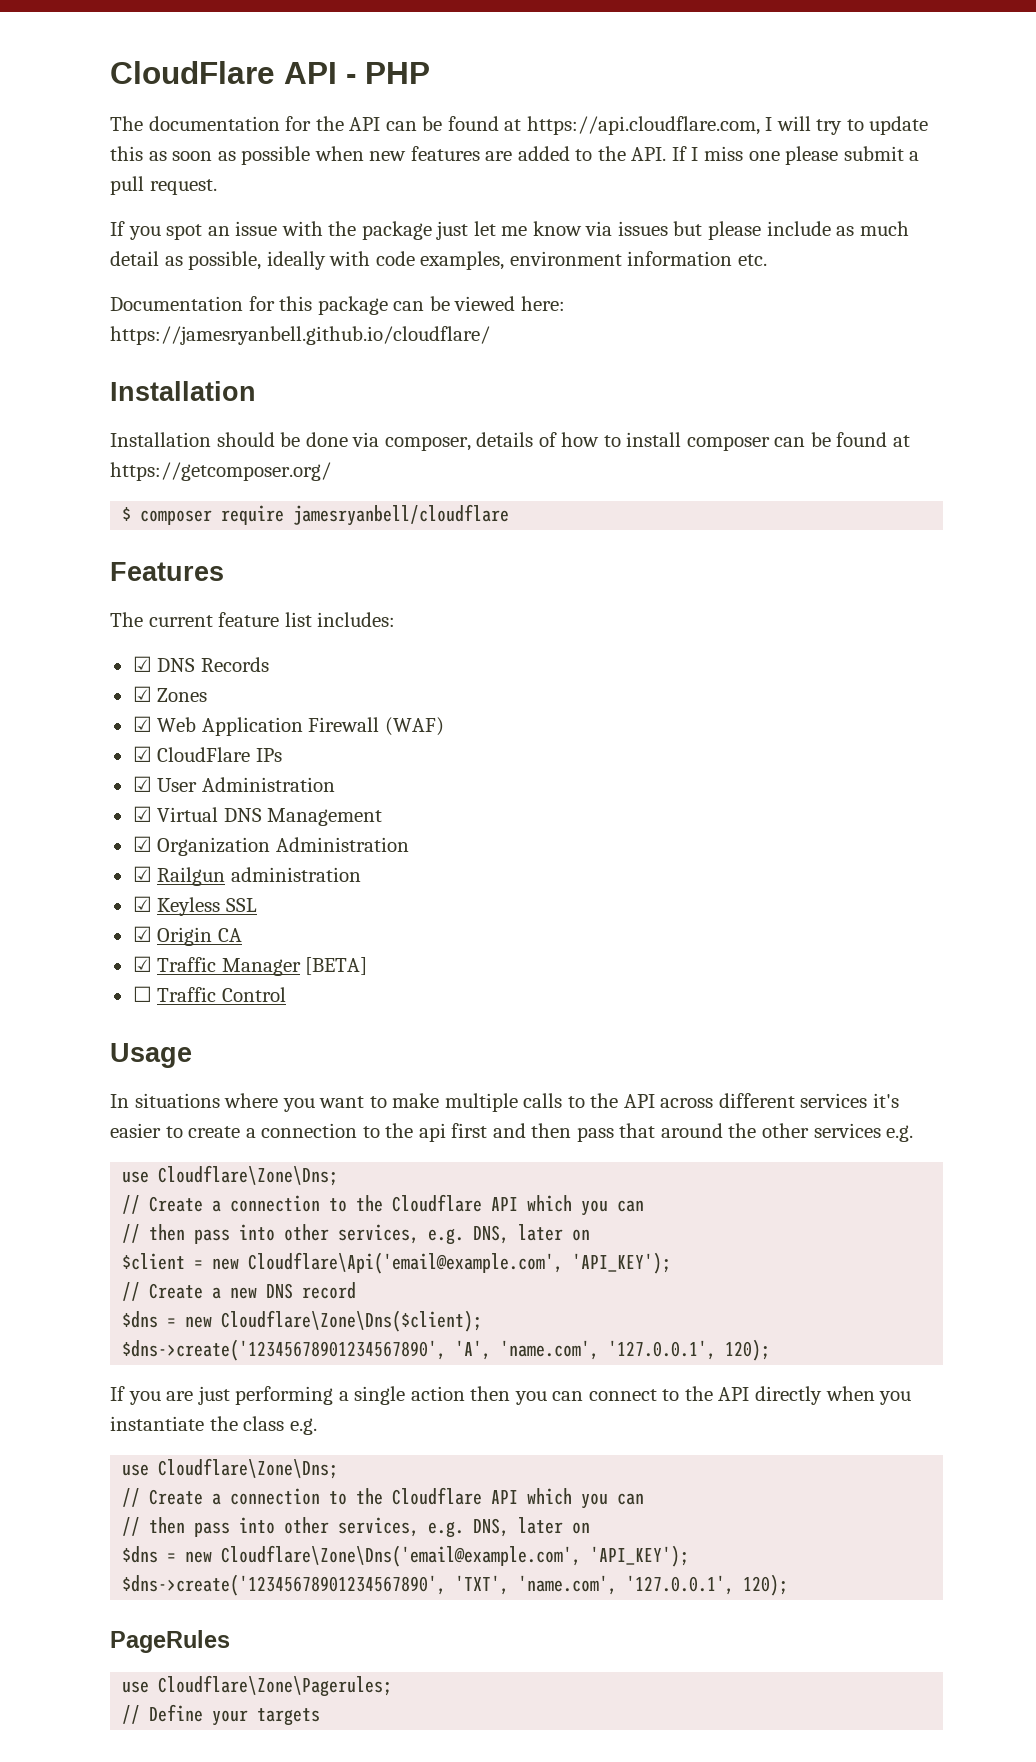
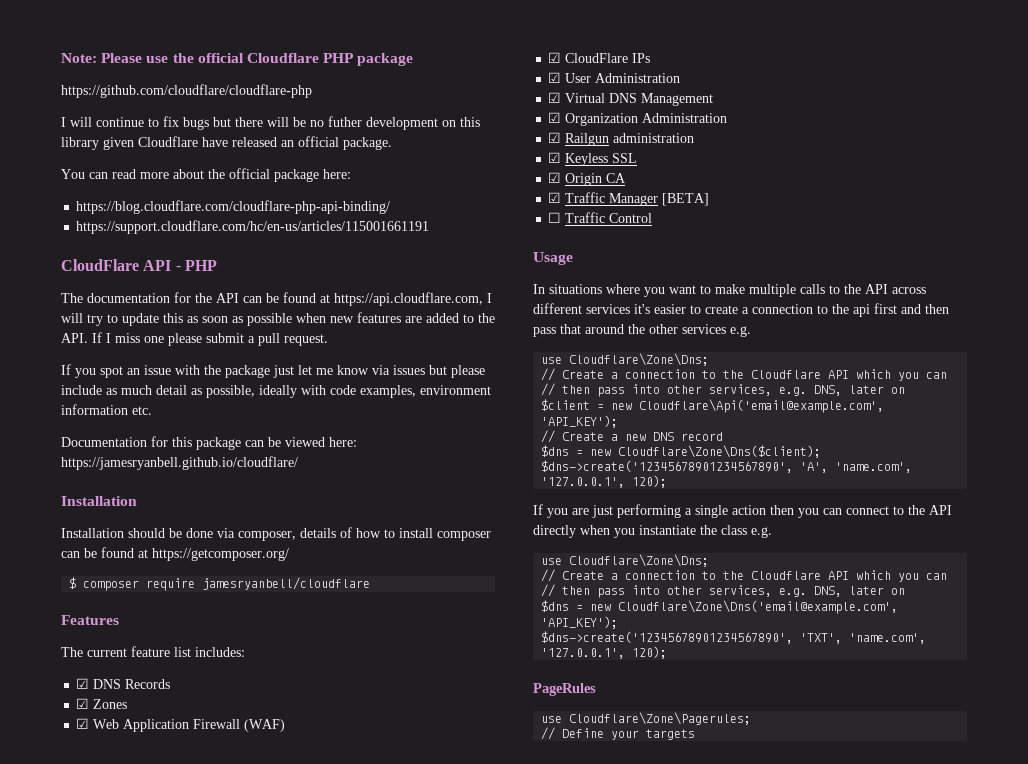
(110, 72) none -> [61,53,414,66] [61,84,312,98] [61,116,480,130] [61,136,392,150] [61,168,351,182] [76,200,391,214] [76,220,430,234] Note: Please use the official Cloudflare PHP package // https://github.com/cloudflare/cloudflare-php // I will continue to fix bugs but there will be no futher development on this library given Cloudflare have released an official package. // You can read more about the official package here: // https://blog.cloudflare.com/cloudflare-php-api-binding/ // https://support.cloudflare.com/hc/en-us/articles/115001661191 //

